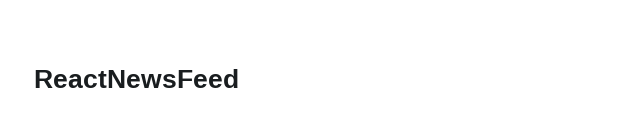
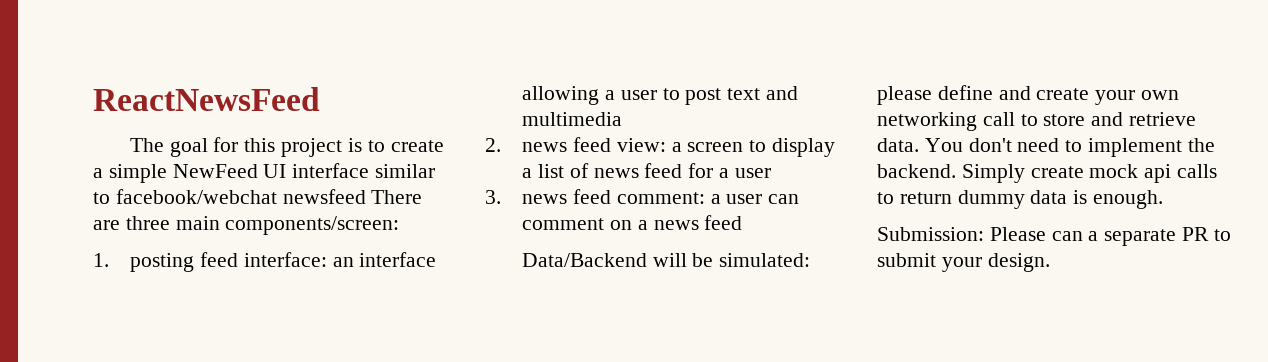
(239, 78) none -> [129,137,444,157] [93,163,436,183] [93,189,423,204] [93,216,400,235] [93,252,437,272] [522,86,799,105] [522,112,623,126] [485,137,836,157] [522,163,771,178] [485,189,800,204] [522,215,743,230] [521,253,811,267] [877,85,1180,105] [877,112,1197,131] [877,138,1215,157] [877,164,1218,183] [877,190,1164,209] [877,227,1231,246] [877,253,1050,272] // The goal for this project is to create a simple NewFeed UI interface similar to facebook/webchat newsfeed There are three main components/screen: // 1. posting feed interface: an interface allowing a user to post text and multimedia // 2. news feed view: a screen to display a list of news feed for a user // 3. news feed comment: a user can comment on a news feed // Data/Backend will be simulated: please define and create your own networking call to store and retrieve data. You don't need to implement the backend. Simply create mock api calls to return dummy data is enough. // Submission: Please can a separate PR to submit your design.

